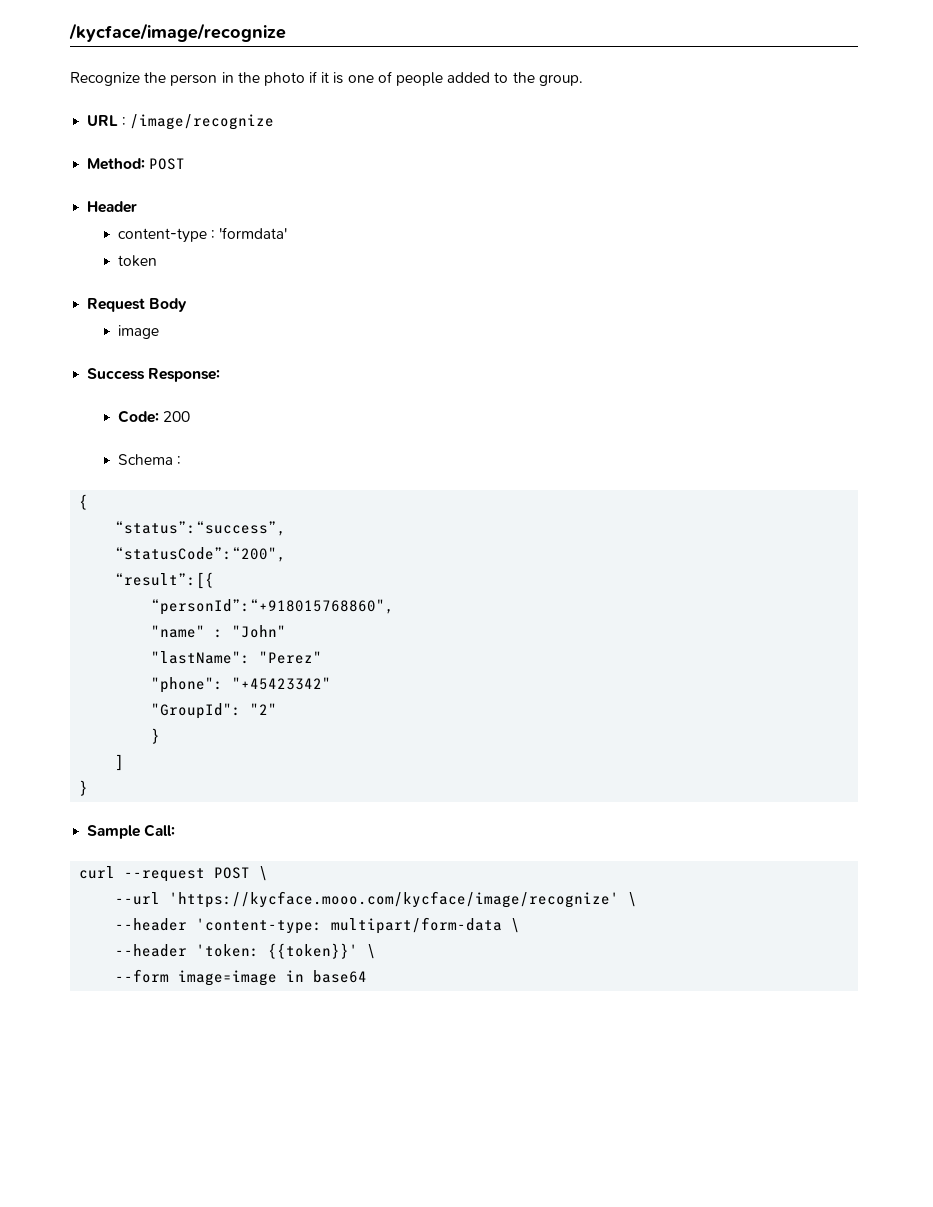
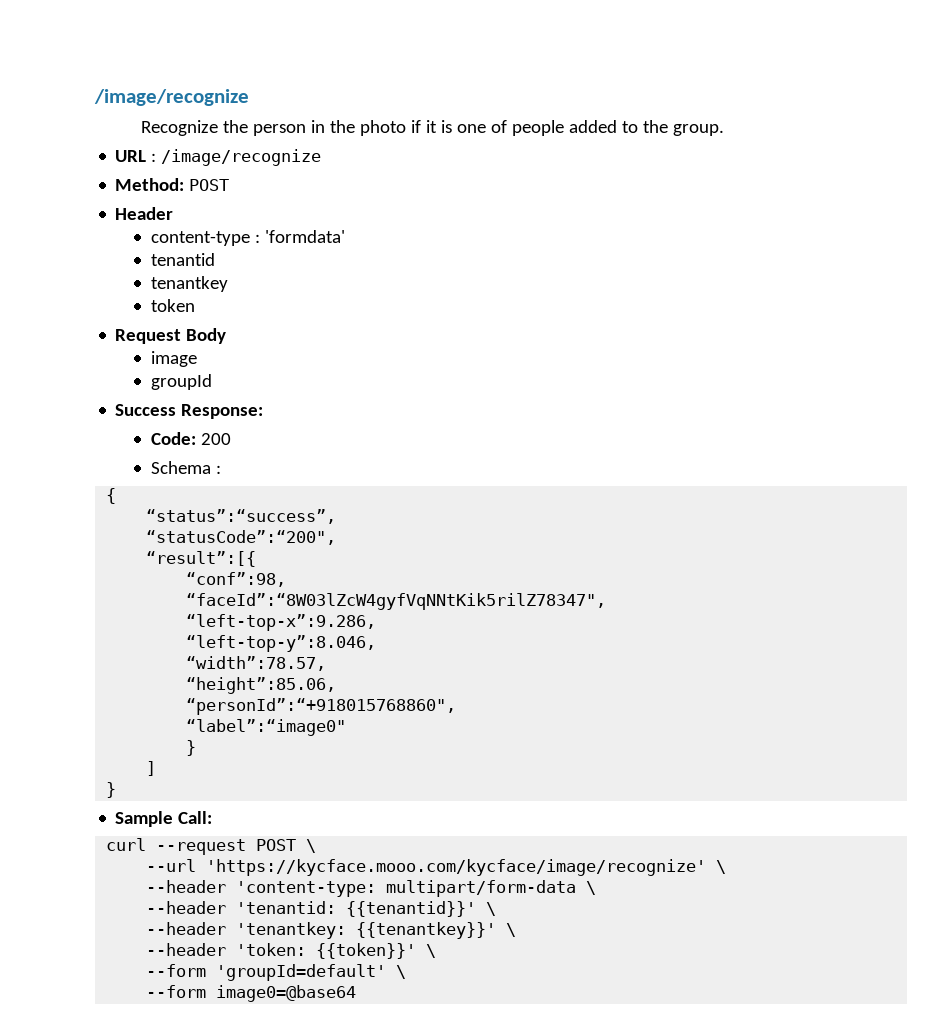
[69,23,286,42] /kycface/image/recognize -> [94,89,249,106] /image/recognize
(288, 233) none -> [150,253,215,266] [150,276,228,292] // tenantid // tenantkey
(159, 332) none -> [150,374,212,390] // groupId
[151,599,395,615] [151,625,287,638] [151,651,323,664] [151,677,332,693] [151,703,278,719] “personId”:“+918015768860", // "name" : "John" // "lastName": "Perez" // "phone": "+45423342" // "GroupId": "2" -> [186,572,287,587] [186,593,607,610] [186,614,377,631] [186,635,377,652] [186,656,327,671] [186,677,337,694] [186,698,457,715] [186,719,347,736] “conf”:98, // “faceId”:“8W03lZcW4gyfVqNNtKik5rilZ78347", // “left-top-x”:9.286, // “left-top-y”:8.046, // “width”:78.57, // “height”:85.06, // “personId”:“+918015768860", // “label”:“image0"
(521, 925) none -> [146,901,497,917] [146,922,517,939] // --header 'tenantid: {{tenantid}}' \ // --header 'tenantkey: {{tenantkey}}' \
[178,970,368,986] image=image in base64 -> [216,964,407,981] [146,985,357,1002] 'groupId=default' \ // --form image0=@base64

